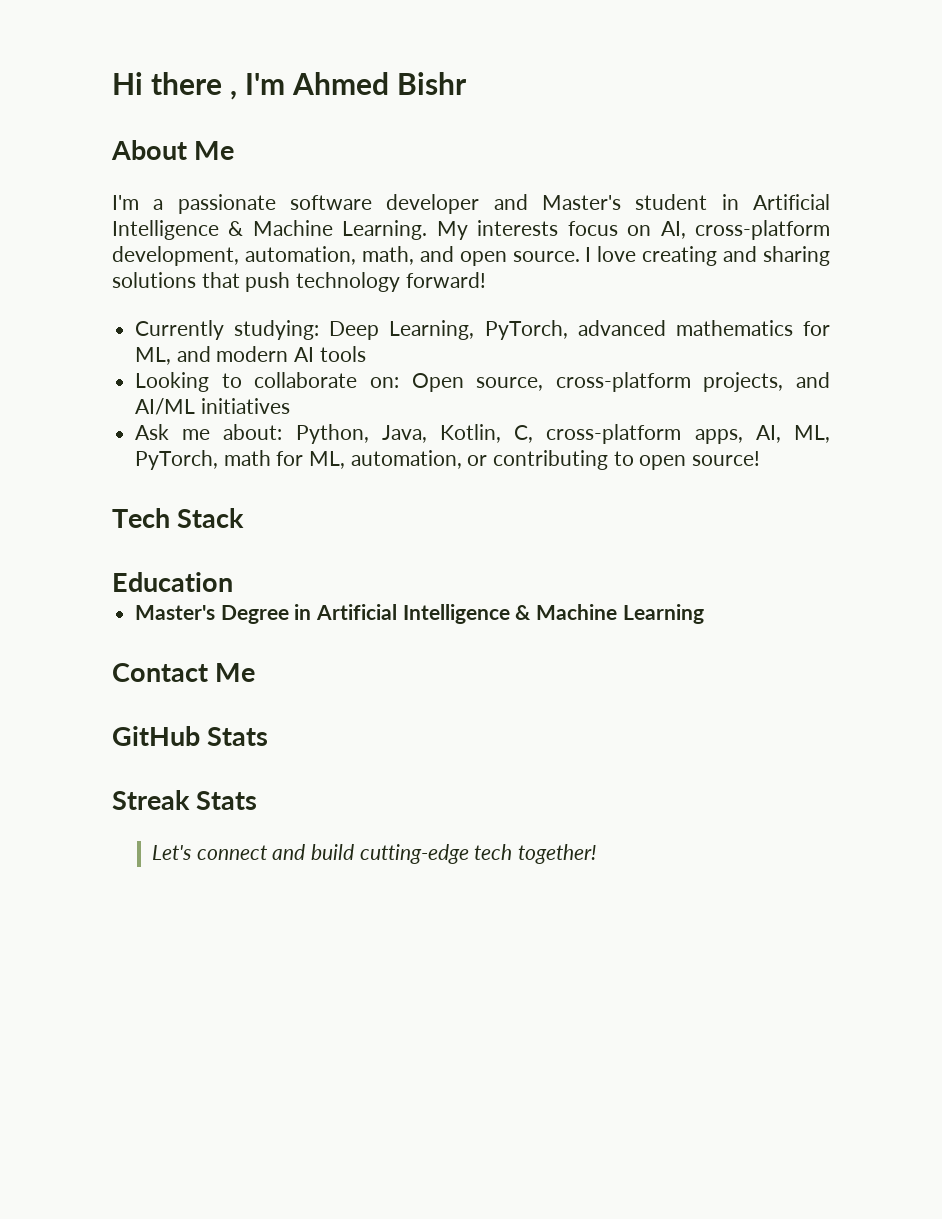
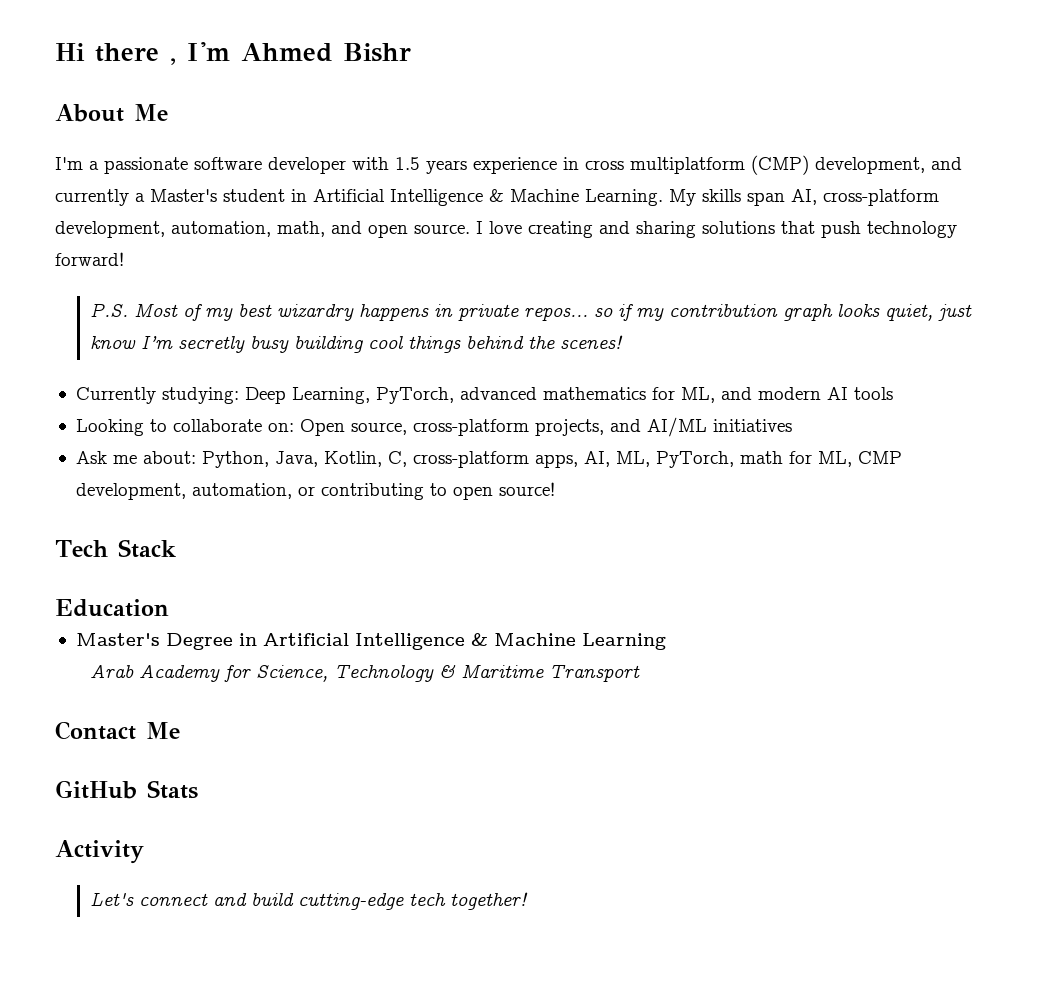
[493,194,528,210] and -> [352,155,962,175] [55,189,145,206] with 1.5 years experience in cross multiplatform (CMP) development, and currently a
[477,220,652,236] interests focus on -> [702,189,785,206] skills span
(486, 280) none -> [90,303,973,321] [90,335,624,353] // P.S. Most of my best wizardry happens in private repos... so if my contribution graph looks quiet, just know I’m secretly busy building cool things behind the scenes!
(346, 460) none -> [857,451,902,464] [75,483,186,500] CMP development,
(704, 614) none -> [90,664,641,682] // Arab Academy for Science, Technology & Maritime Transport
[112,790,258,810] Streak Stats -> [55,840,144,864] Activity

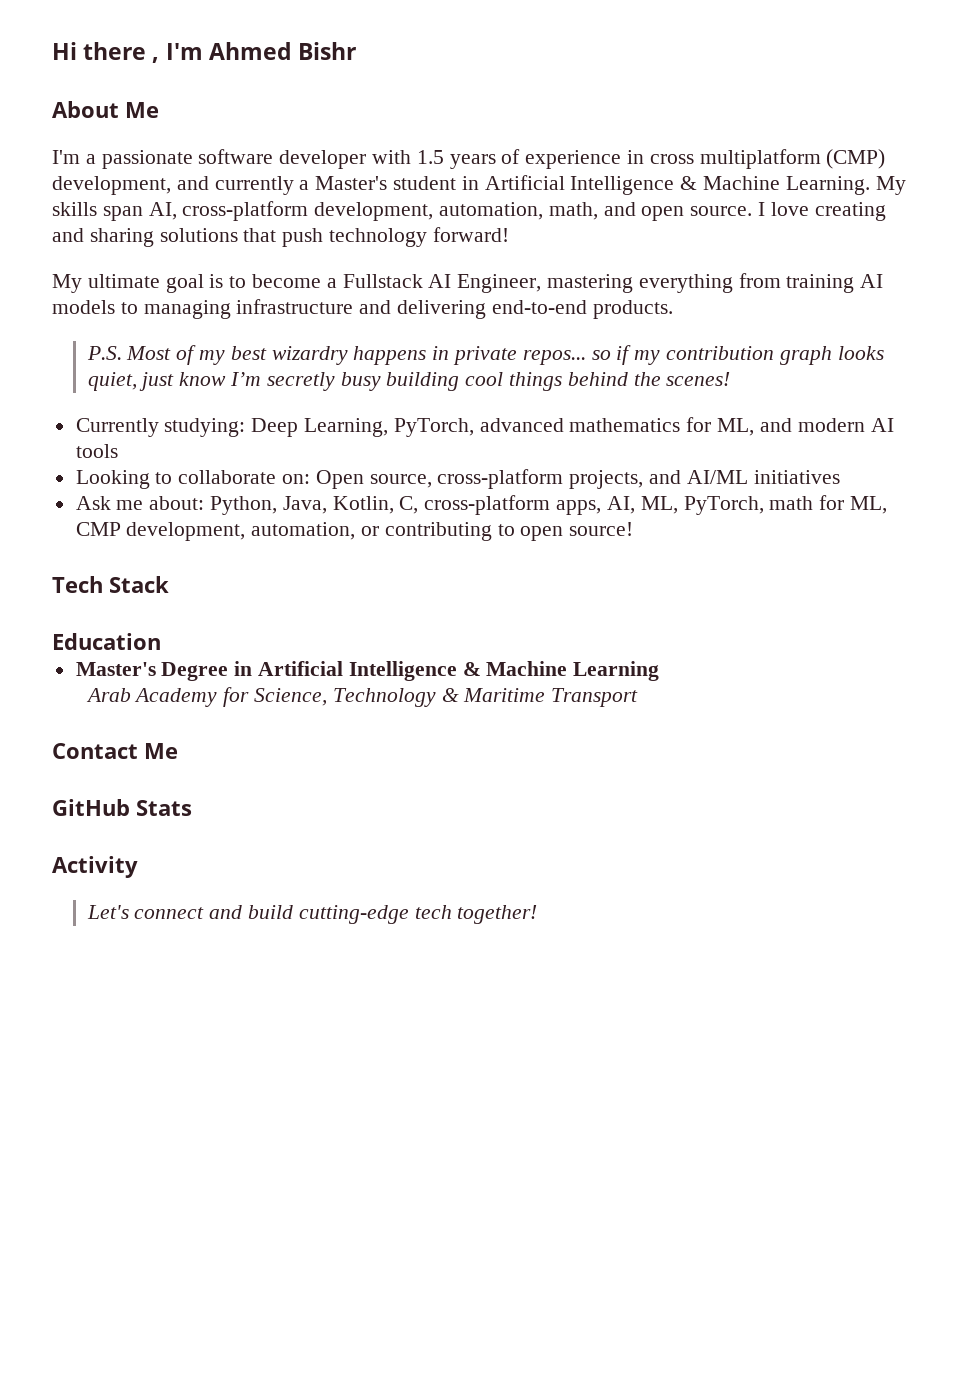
(467, 167) none -> [501,149,521,164] of
(124, 259) none -> [52,273,884,293] [52,299,673,319] // My ultimate goal is to become a Fullstack AI Engineer, mastering everything from training AI models to managing infrastructure and delivering end-to-end products.

